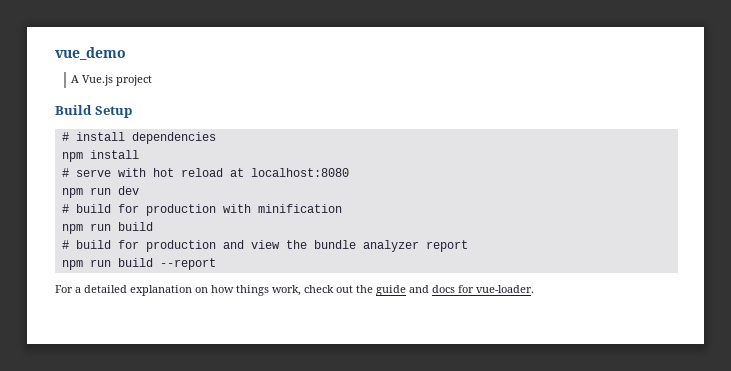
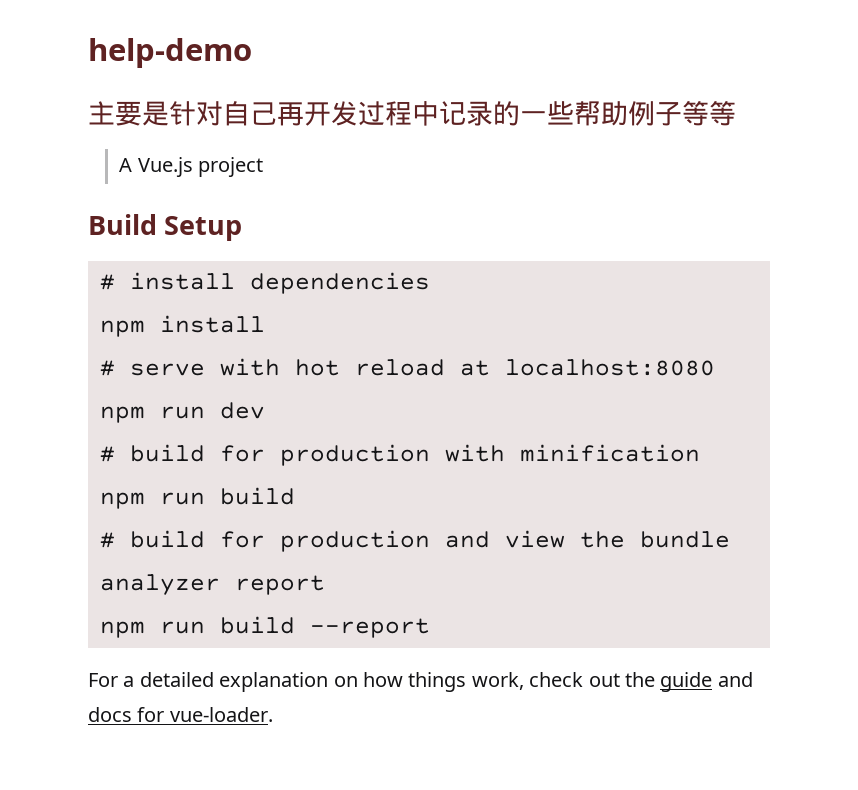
[55,47,126,60] vue_demo -> [88,38,252,68] [88,100,736,126] help-demo // 主要是针对自己再开发过程中记录的一些帮助例子等等

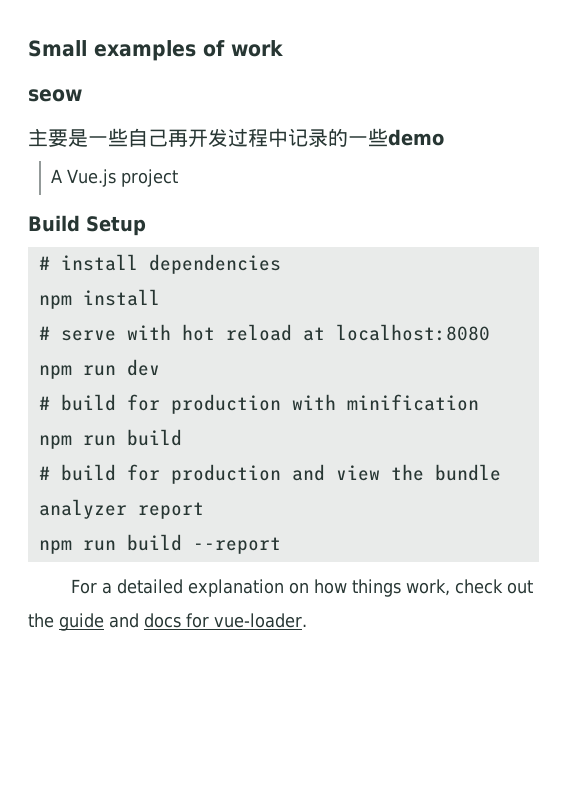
[88,38,252,68] help-demo -> [28,40,283,61] [28,89,82,102] Small examples of work // seow
[169,101,223,126] 针对 -> [88,128,128,147] 一些
[574,100,736,126] 帮助例子等等 -> [388,129,444,146] demo

